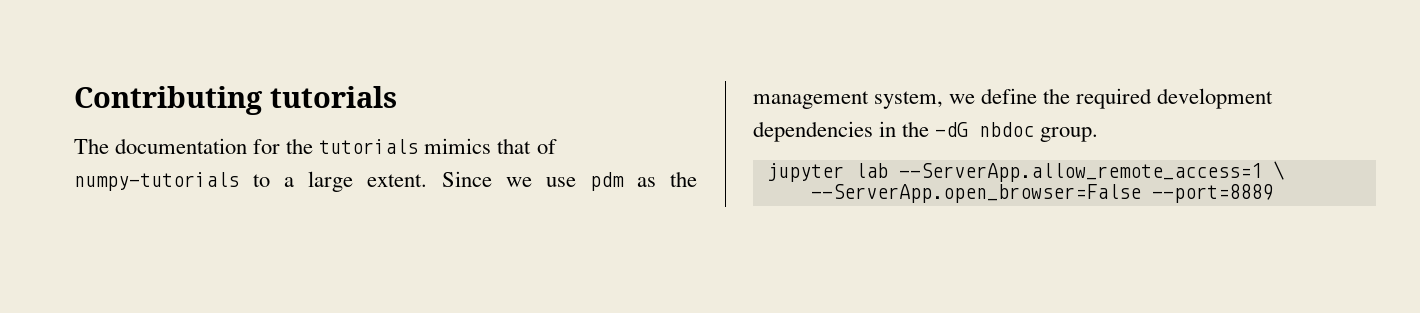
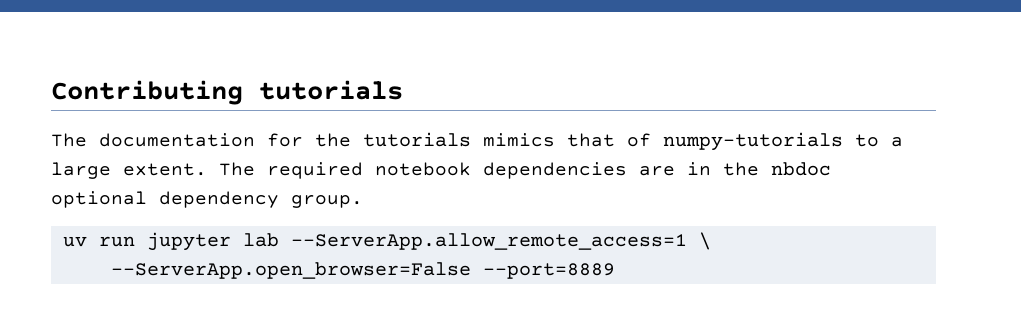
[441,171,698,191] [753,88,1274,109] [753,121,1035,142] Since we use pdm as the management system, we define the required development dependencies in the -dG nbdoc -> [219,162,831,179] [51,191,279,208] The required notebook dependencies are in the nbdoc optional dependency
(1099, 134) none -> [62,236,135,247] uv run

